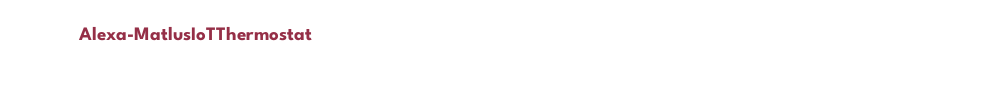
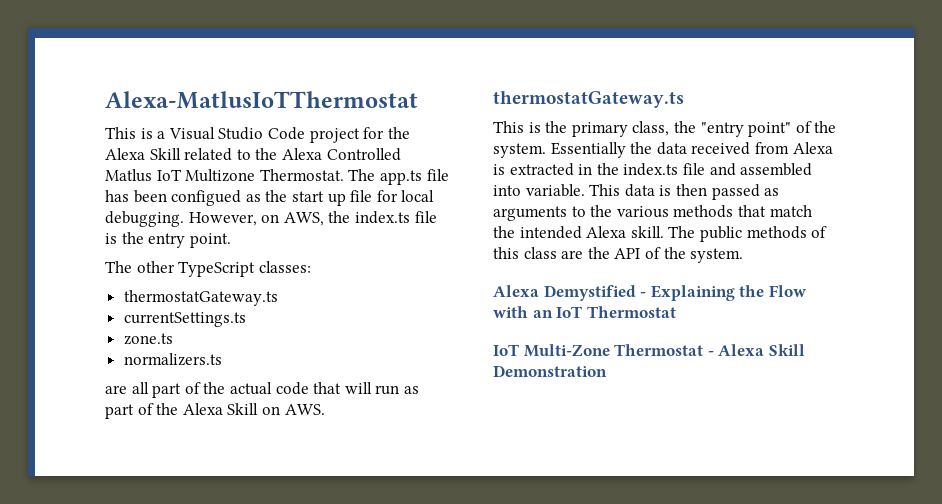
(312, 33) none -> [105,127,410,143] [105,148,401,161] [105,169,449,185] [105,190,435,206] [105,211,437,227] [105,232,231,248] [105,261,311,277] [123,290,278,306] [123,312,246,327] [123,333,173,345] [123,353,222,366] [105,382,419,398] [105,403,325,419] [493,91,684,108] [493,121,837,137] [493,142,833,158] [493,163,813,176] [493,184,780,200] [493,205,812,221] [493,226,828,242] [493,247,744,263] [493,285,807,301] [493,306,676,318] [493,344,805,357] [493,365,607,377] // This is a Visual Studio Code project for the Alexa Skill related to the Alexa Controlled Matlus IoT Multizone Thermostat. The app.ts file has been configued as the start up file for local debugging. However, on AWS, the index.ts file is the entry point. // The other TypeScript classes: // thermostatGateway.ts // currentSettings.ts // zone.ts // normalizers.ts // are all part of the actual code that will run as part of the Alexa Skill on AWS. // thermostatGateway.ts // This is the primary class, the "entry point" of the system. Essentially the data received from Alexa is extracted in the index.ts file and assembled into variable. This data is then passed as arguments to the various methods that match the intended Alexa skill. The public methods of this class are the API of the system. // Alexa Demystified - Explaining the Flow with an IoT Thermostat // IoT Multi-Zone Thermostat - Alexa Skill Demonstration

